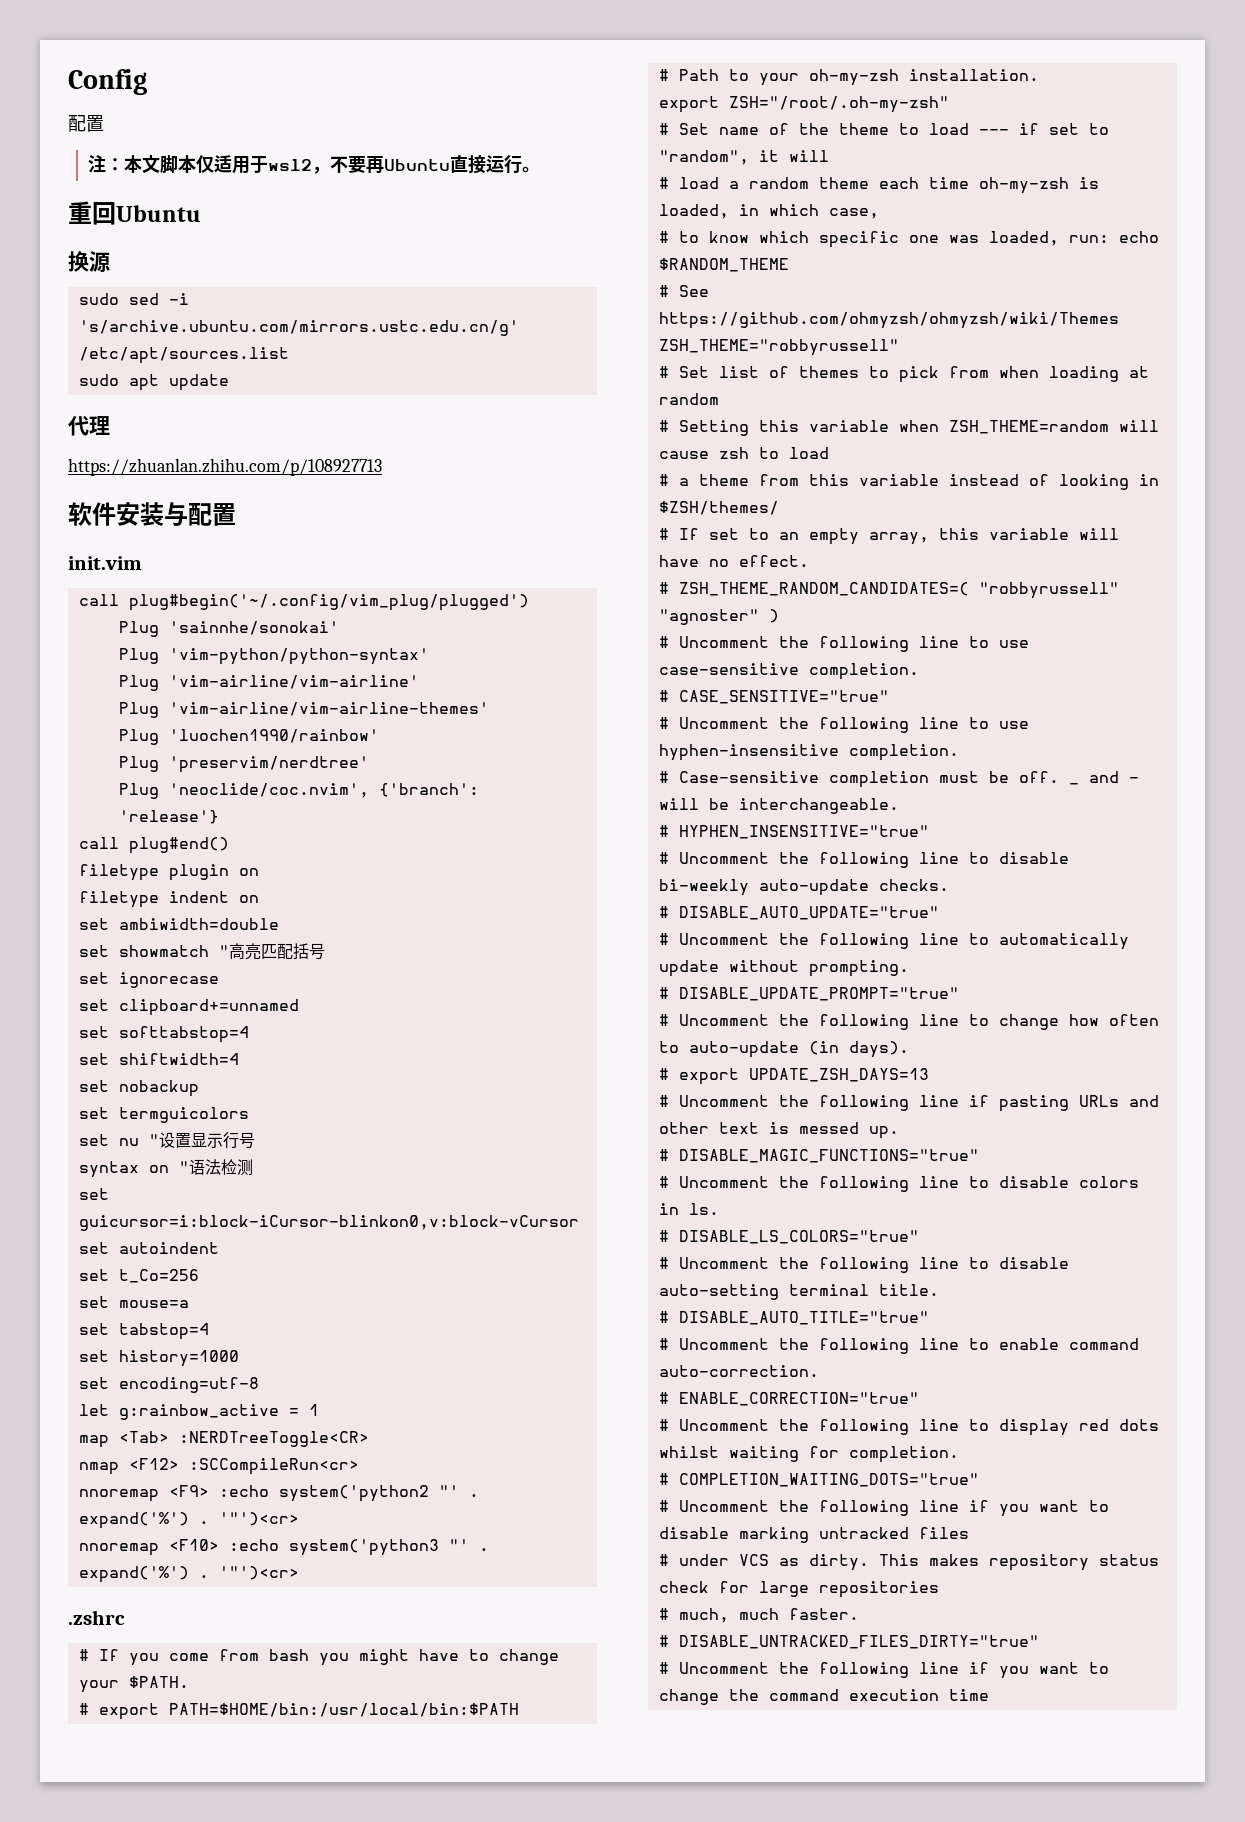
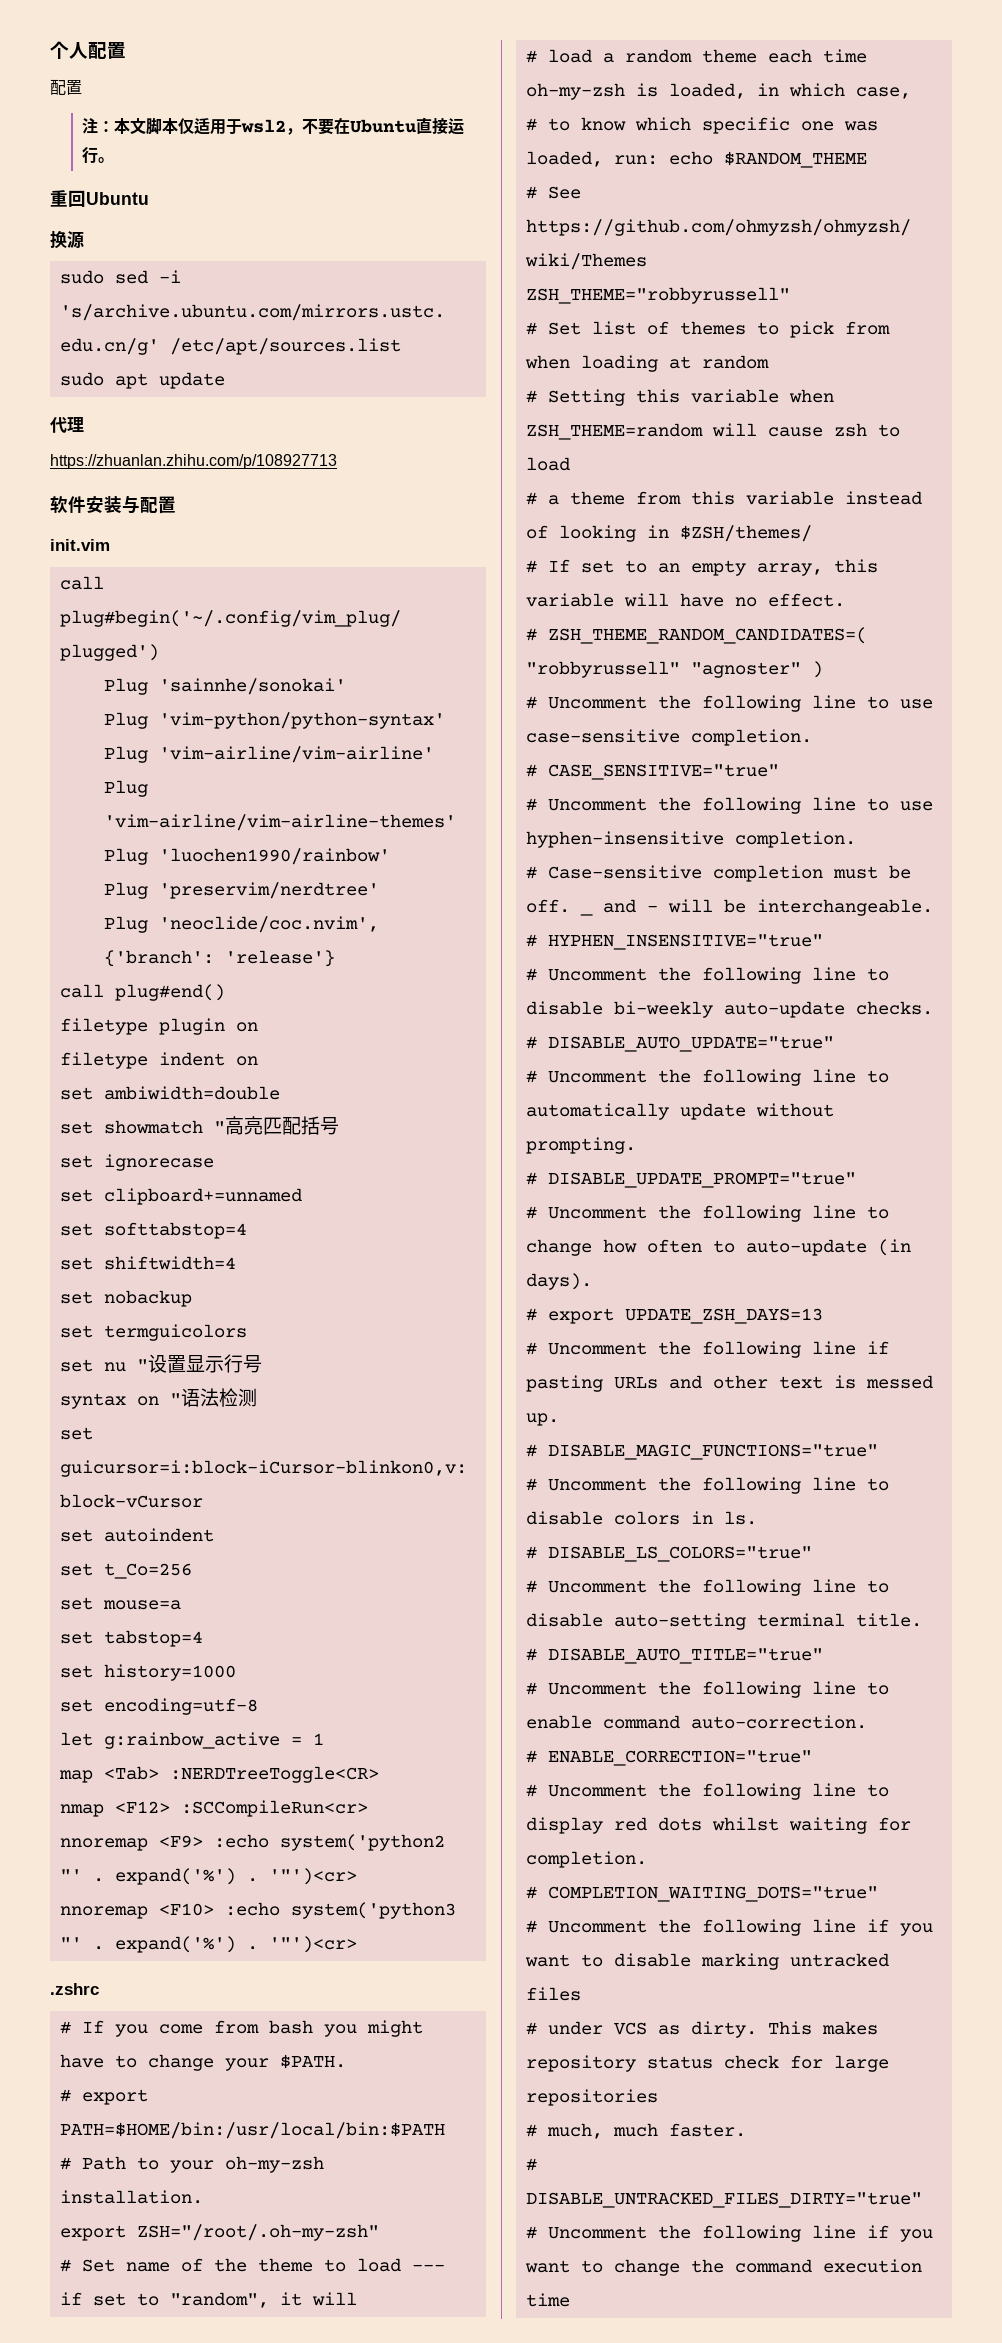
[68,69,147,95] Config -> [50,41,126,59] 个人配置
[366,156,385,173] 再 -> [333,117,350,134] 在

